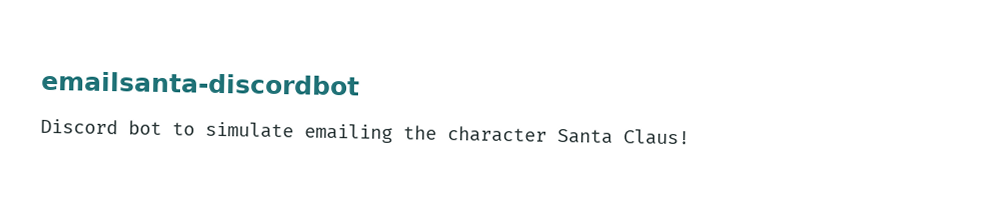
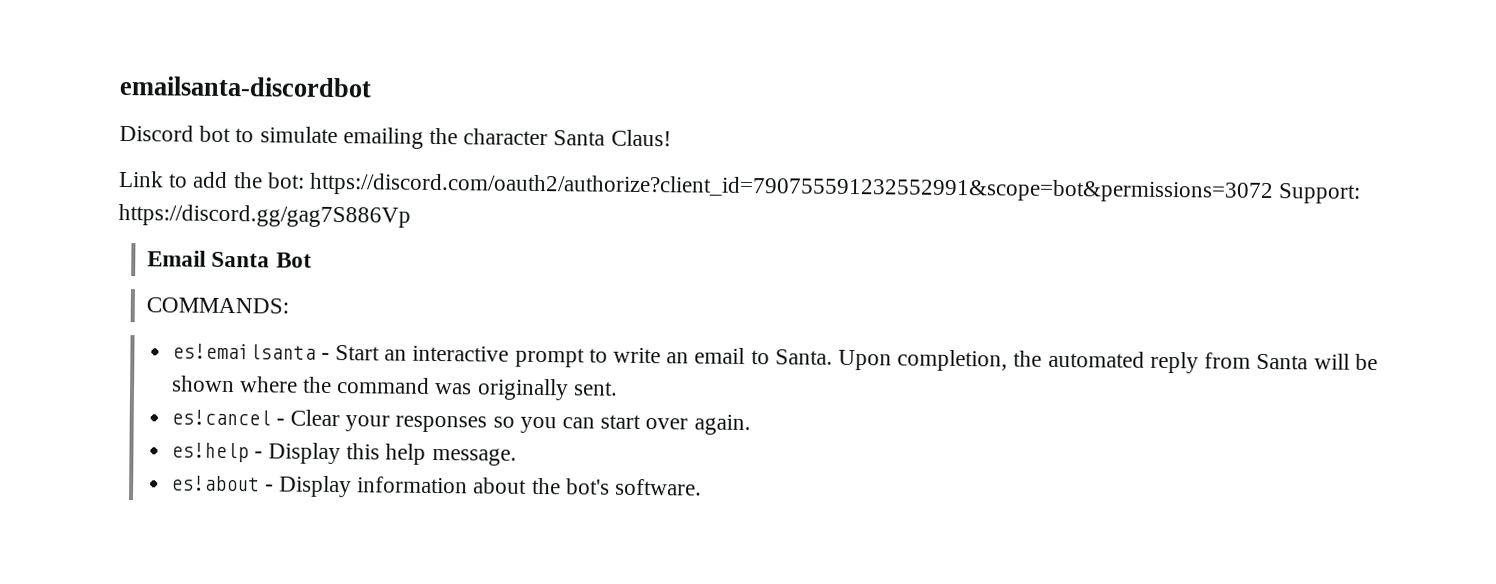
(690, 137) none -> [118,170,1362,204] [118,203,411,228] [147,250,312,268] [146,297,290,314] [171,343,1378,374] [171,375,618,401] [170,409,751,436] [170,442,517,466] [170,475,702,498] // Link to add the bot: https://discord.com/oauth2/authorize?client_id=790755591232552991&scope=bot&permissions=3072 Support: https://discord.gg/gag7S886Vp // Email Santa Bot // COMMANDS: // es!emailsanta - Start an interactive prompt to write an email to Santa. Upon completion, the automated reply from Santa will be shown where the command was originally sent. // es!cancel - Clear your responses so you can start over again. // es!help - Display this help message. // es!about - Display information about the bot's software.

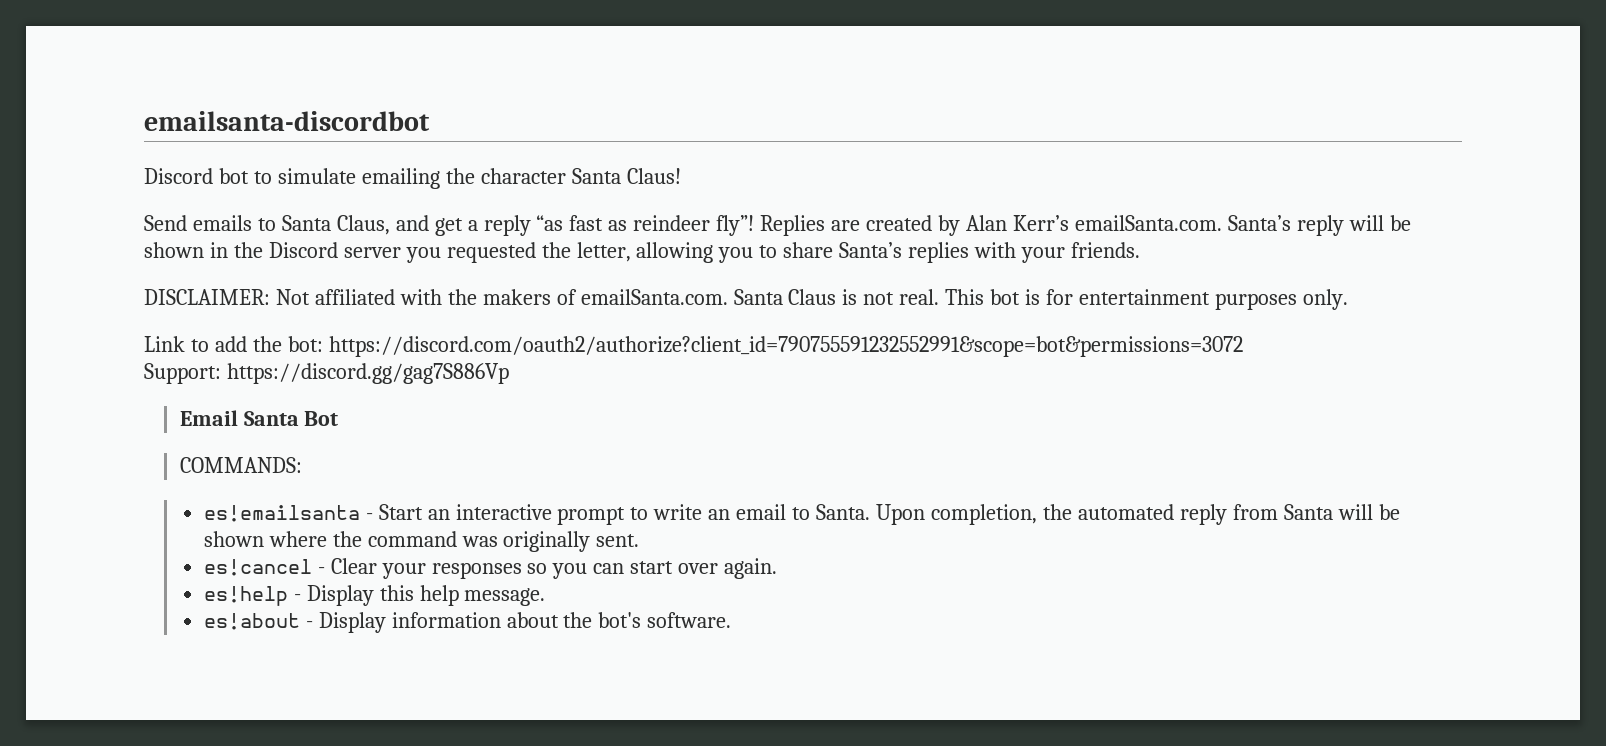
(672, 138) none -> [144,215,1411,236] [144,242,1140,263] [144,289,1348,310] // Send emails to Santa Claus, and get a reply “as fast as reindeer fly”! Replies are created by Alan Kerr’s emailSanta.com. Santa’s reply will be shown in the Discord server you requested the letter, allowing you to share Santa’s replies with your friends. // DISCLAIMER: Not affiliated with the makers of emailSanta.com. Santa Claus is not real. This bot is for entertainment purposes only.
(1275, 188) none -> (1243, 346) //

